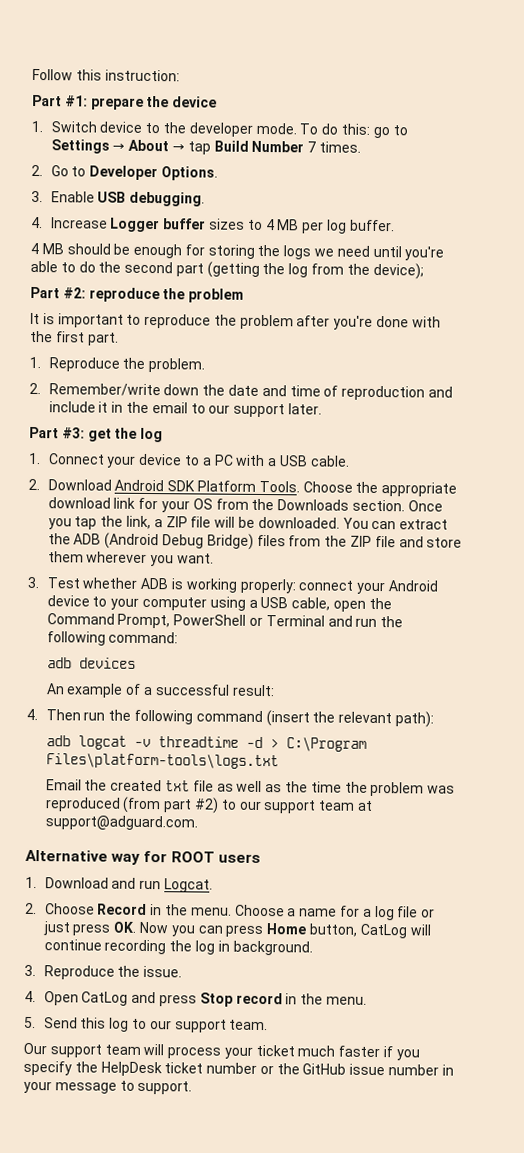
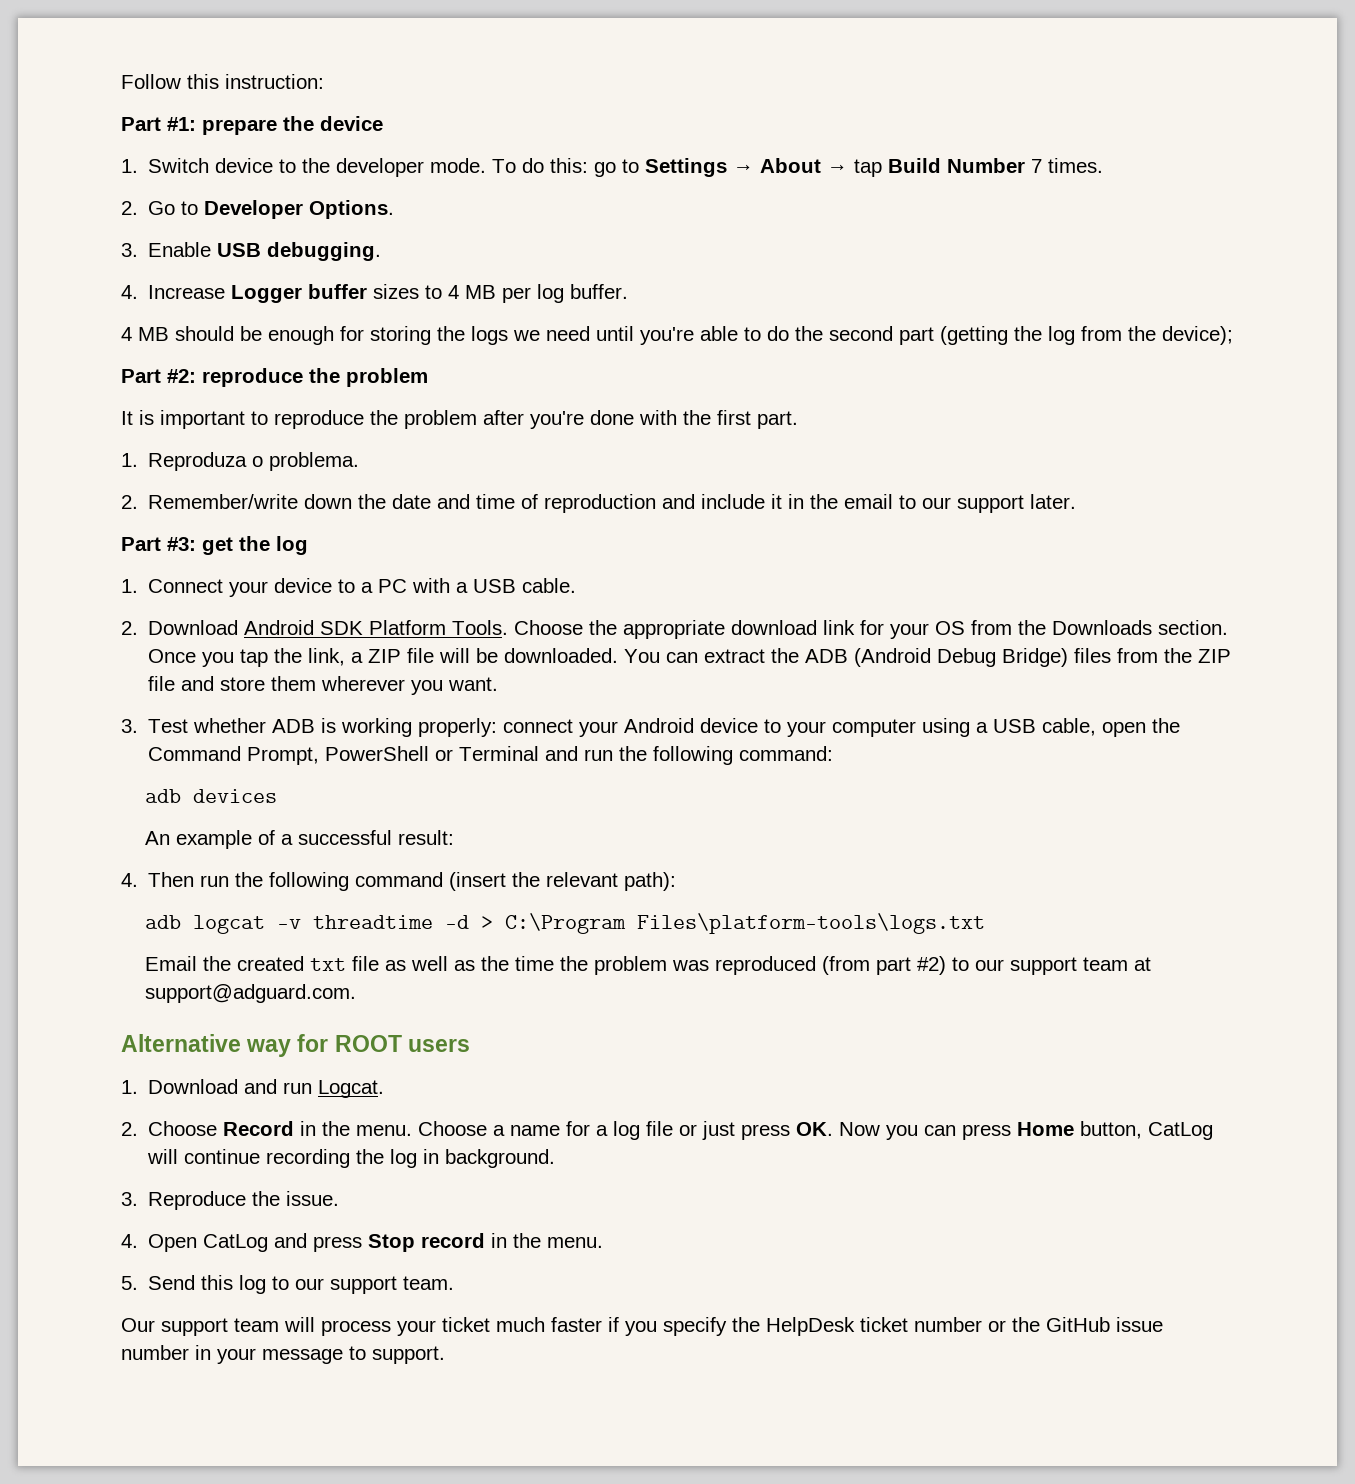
[48,357,206,373] Reproduce the problem. -> [148,452,360,471] Reproduza o problema.

